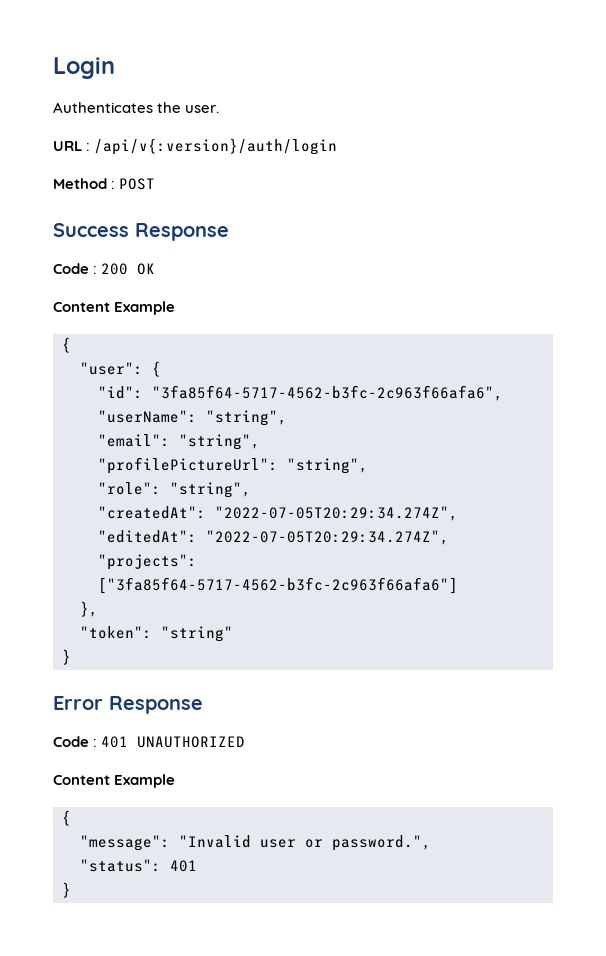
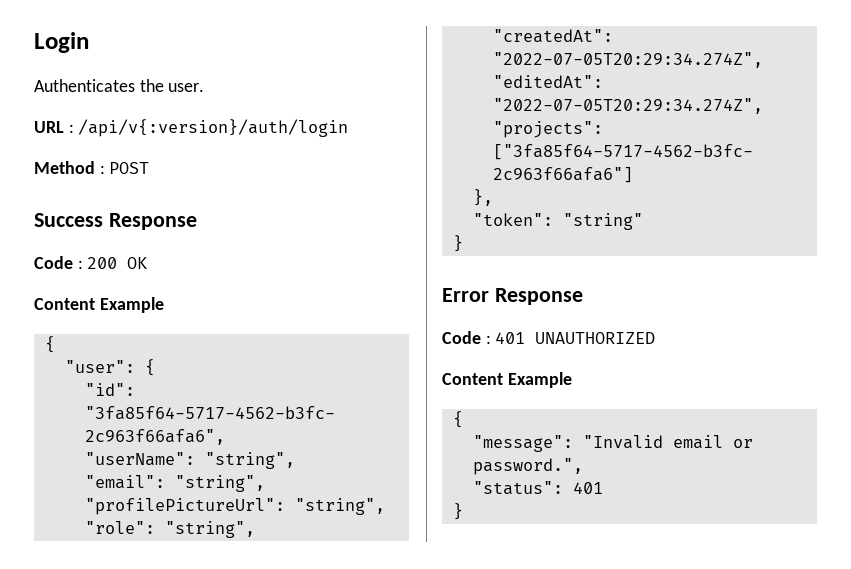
[260,839,296,848] user -> [672,435,723,449] email

